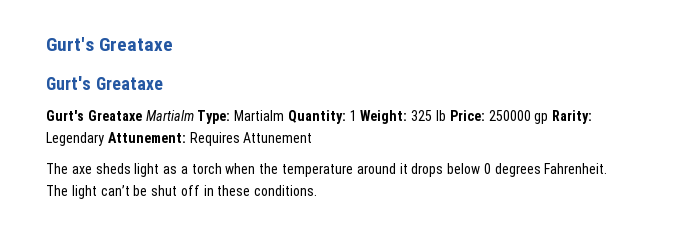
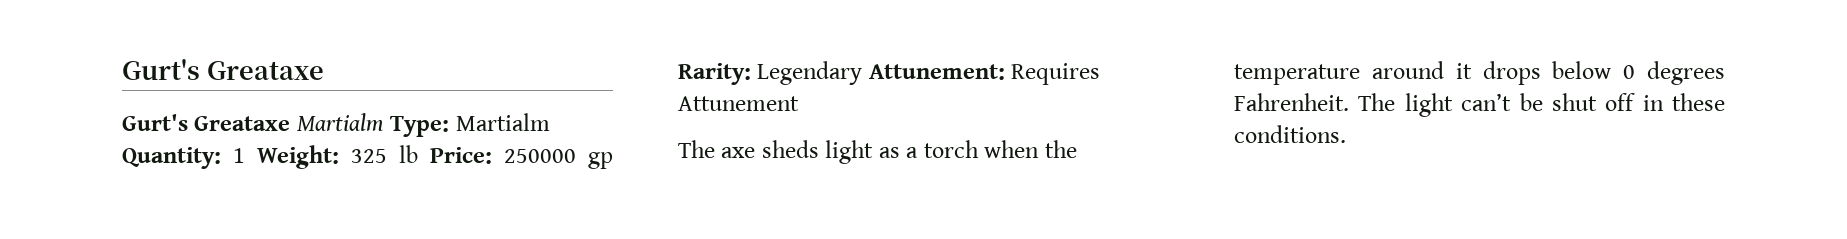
[46,37,174,51] [46,76,163,90] [46,110,142,121] Gurt's Greataxe // Gurt's Greataxe // Gurt's Greataxe -> [122,59,324,80] [122,114,291,131] Gurt's Greataxe // Gurt's Greataxe

